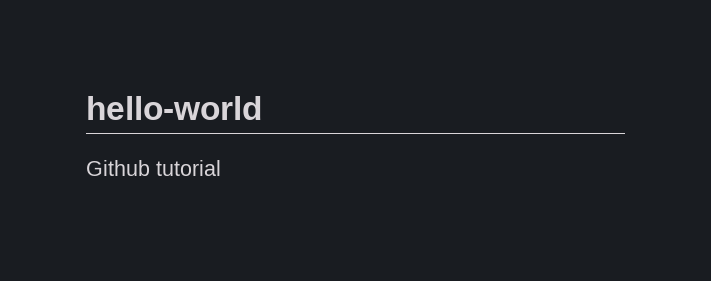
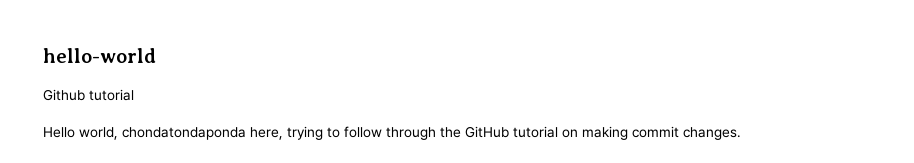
(221, 168) none -> [43,126,741,140] // Hello world, chondatondaponda here, trying to follow through the GitHub tutorial on making commit changes.

